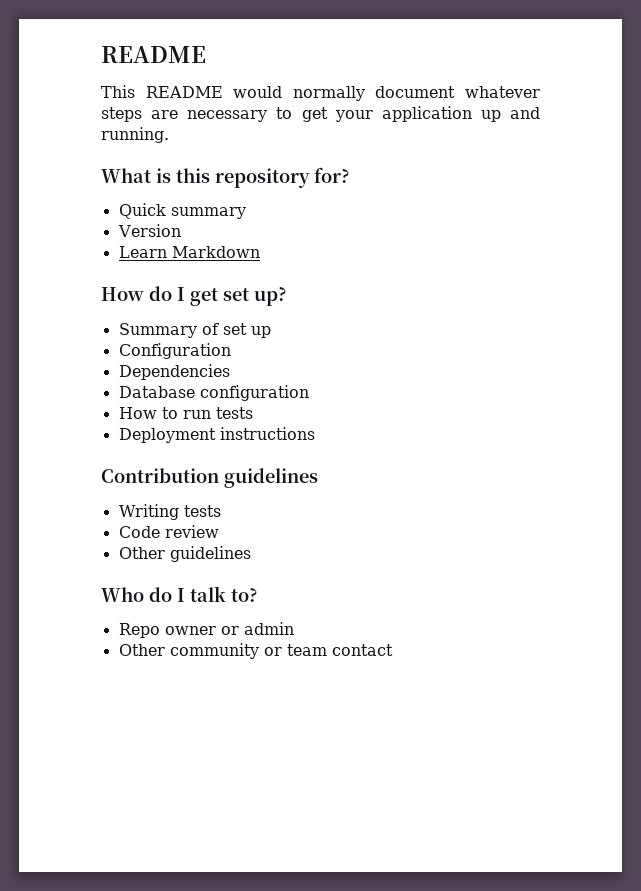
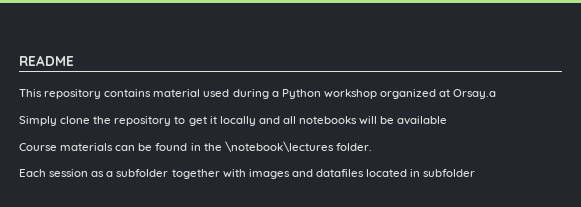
[145,86,540,101] [101,106,540,122] [101,127,169,143] [101,167,350,188] [118,203,246,219] [117,224,181,237] [118,246,260,258] [101,286,287,306] [118,323,271,338] [118,343,231,359] [118,364,230,380] [118,385,309,401] [118,407,253,419] [118,427,315,443] [101,468,318,488] [118,504,221,520] [118,525,219,538] [118,546,251,562] [101,586,258,602] [118,622,294,638] [118,643,393,659] README would normally document whatever steps are necessary to get your application up and running. // What is this repository for? // Quick summary // Version // Learn Markdown // How do I get set up? // Summary of set up // Configuration // Dependencies // Database configuration // How to run tests // Deployment instructions // Contribution guidelines // Writing tests // Code review // Other guidelines // Who do I talk to? // Repo owner or admin // Other community or team contact -> [44,89,497,99] [19,116,448,126] [19,141,372,152] [19,169,476,179] repository contains material used during a Python workshop organized at Orsay.a // Simply clone the repository to get it locally and all notebooks will be available // Course materials can be found in the \notebook\lectures folder. // Each session as a subfolder together with images and datafiles located in subfolder

